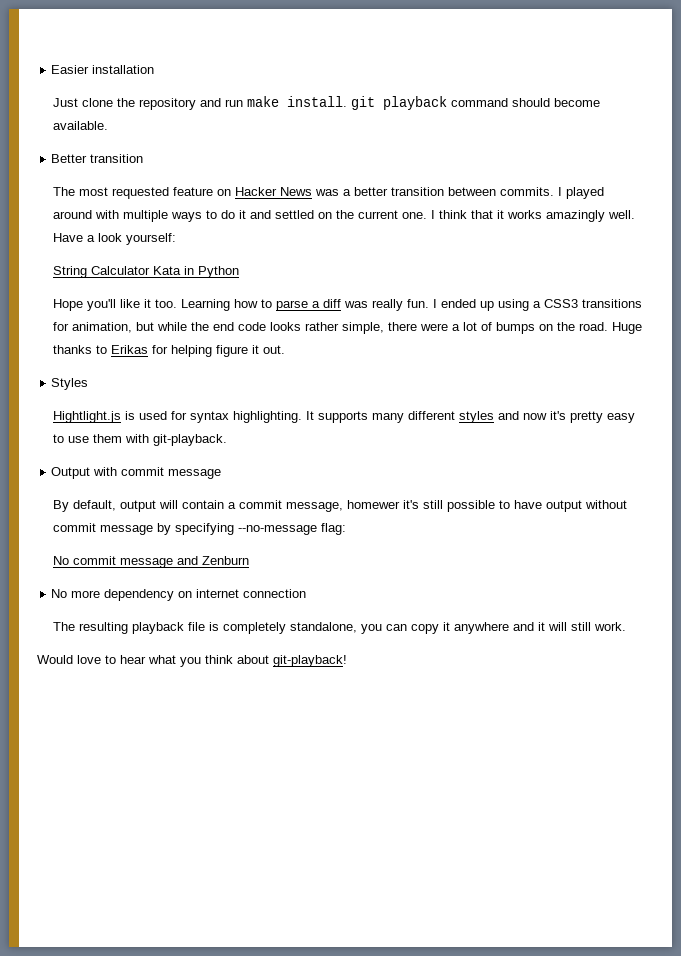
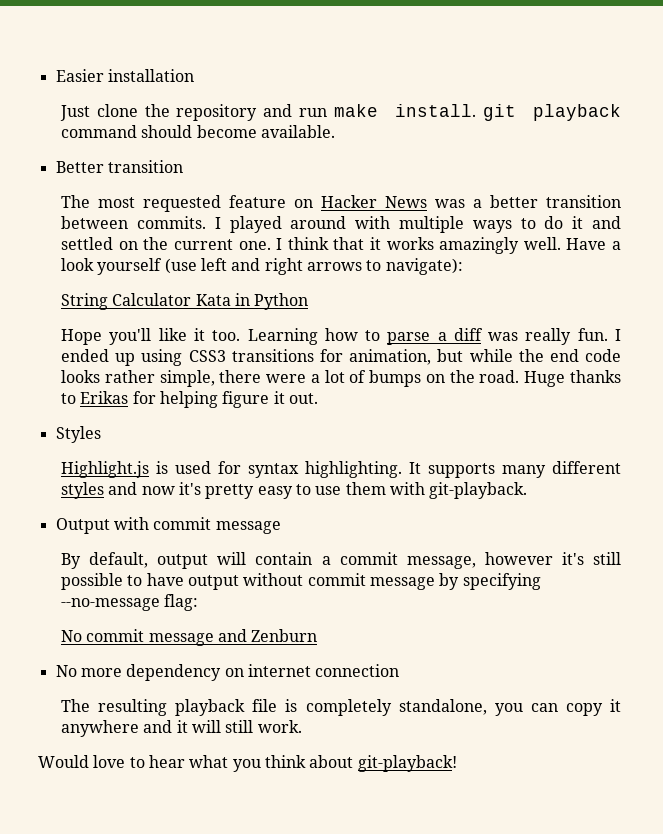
[125,233,176,245] yourself: -> [97,258,463,275] yourself (use left and right arrows to navigate):
[532,301,541,308] a -> (183, 357) none
[52,411,121,423] Hightlight.js -> [61,461,150,478] Highlight.js
[346,500,400,509] homewer -> [484,552,553,565] however

